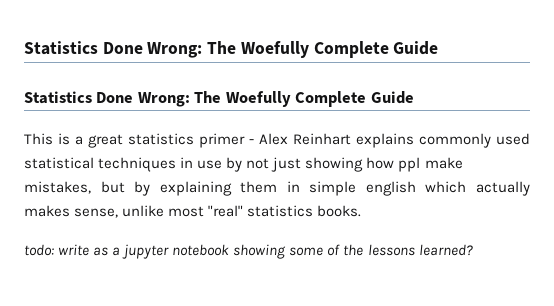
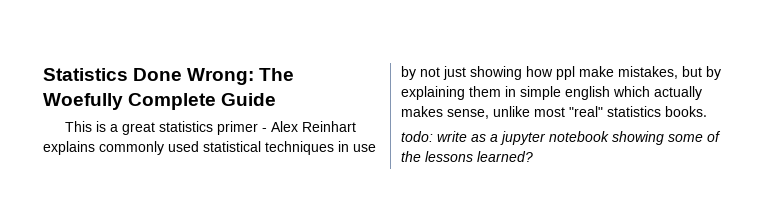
[24,41,439,58] [24,91,414,107] Statistics Done Wrong: The Woefully Complete Guide // Statistics Done Wrong: The Woefully Complete Guide -> [43,68,295,85] [43,93,277,110] Statistics Done Wrong: The Woefully Complete Guide

